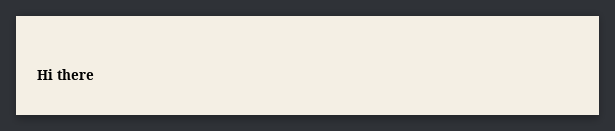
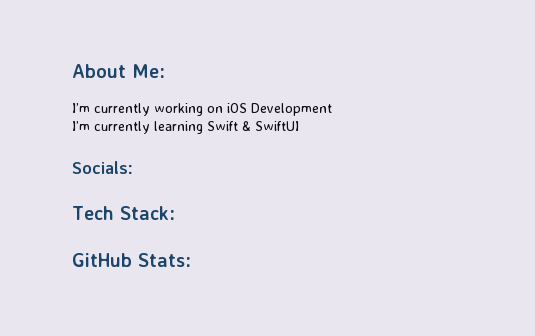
[37,69,94,80] Hi there -> [72,64,165,78] [72,103,332,116] [72,121,299,134] [72,161,133,174] [72,206,175,220] [72,253,191,267] About Me: // I’m currently working on iOS Development // I’m currently learning Swift & SwiftUI // Socials: // Tech Stack: // GitHub Stats:

